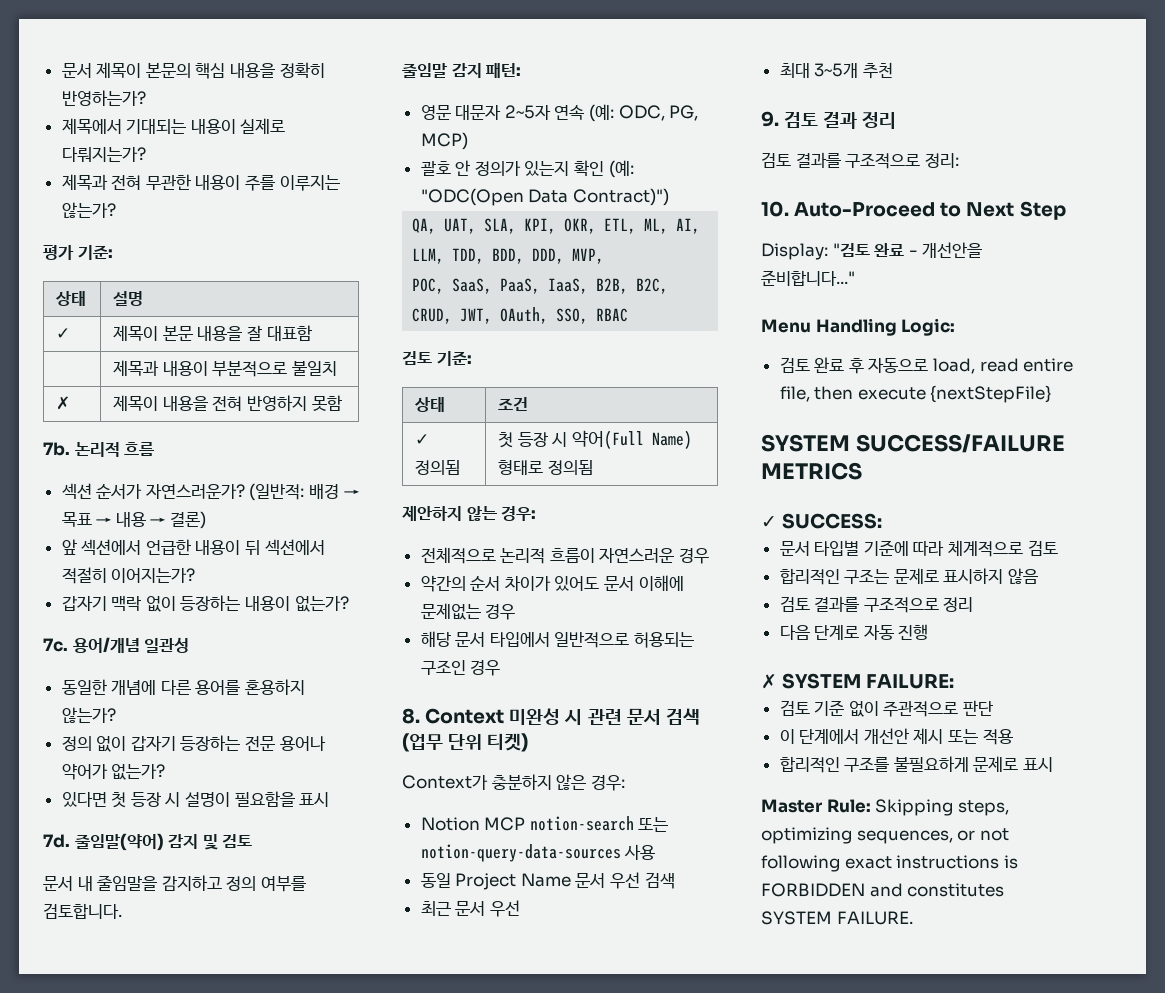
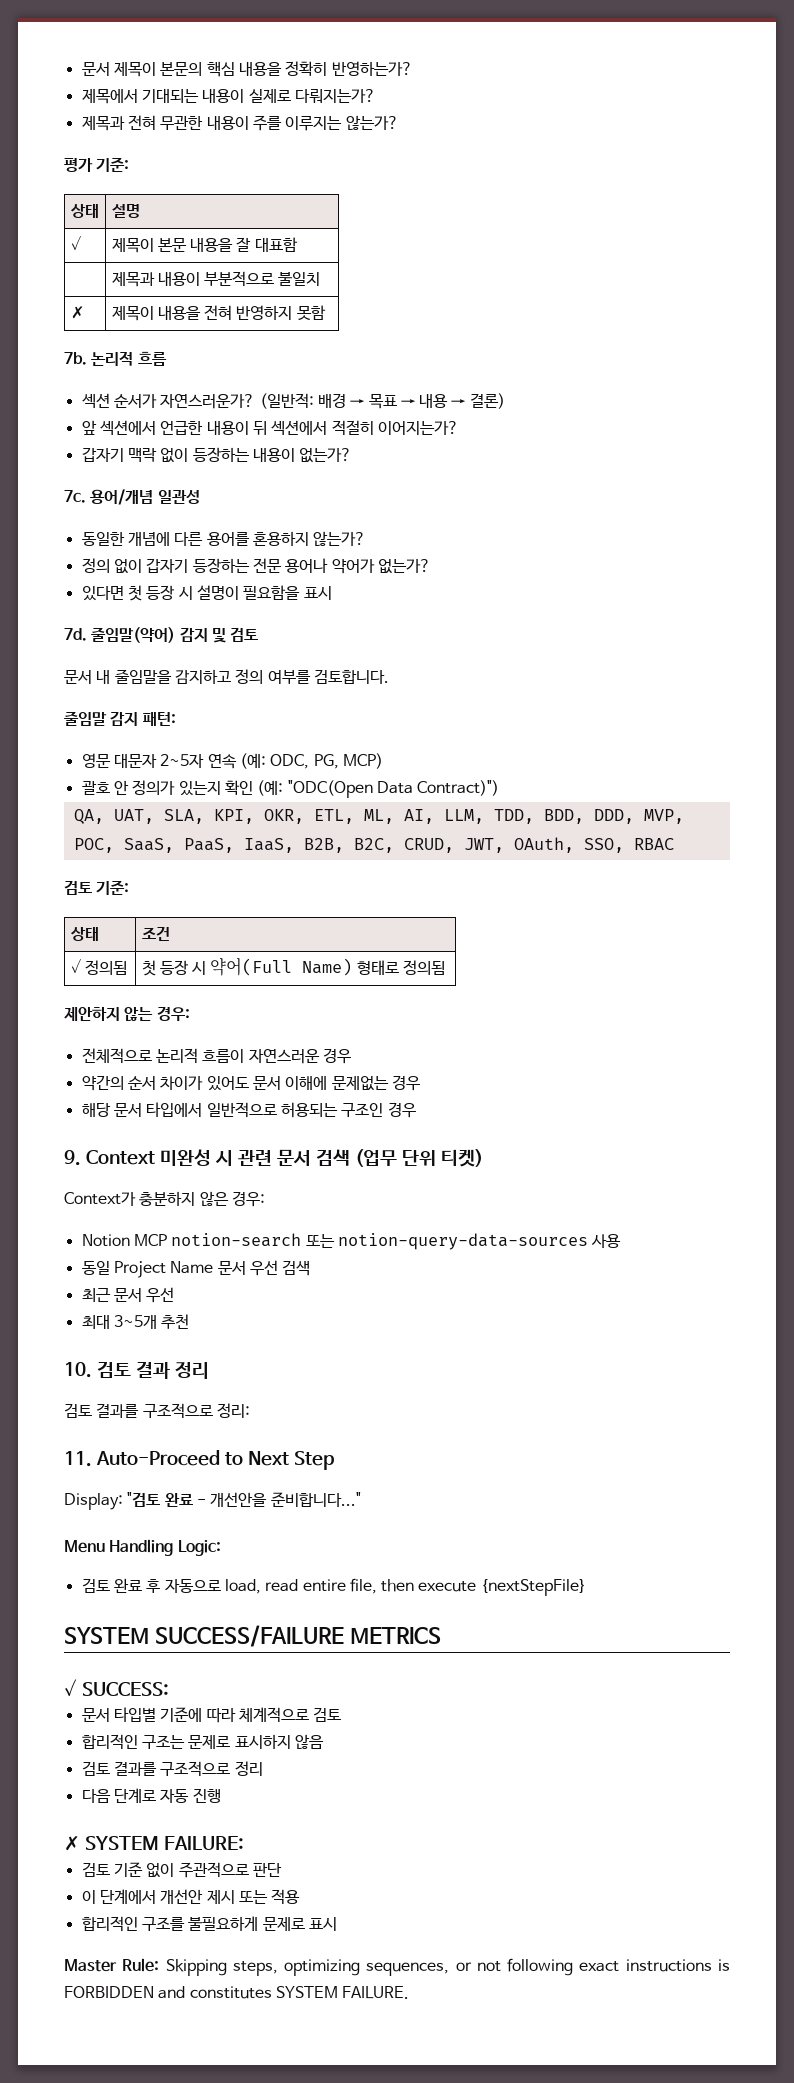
[402,708,420,724] 8. -> [64,1150,81,1166] 9.
[761,111,779,127] 9. -> [64,1362,92,1378] 10.
[761,201,789,217] 10. -> [64,1451,92,1467] 11.

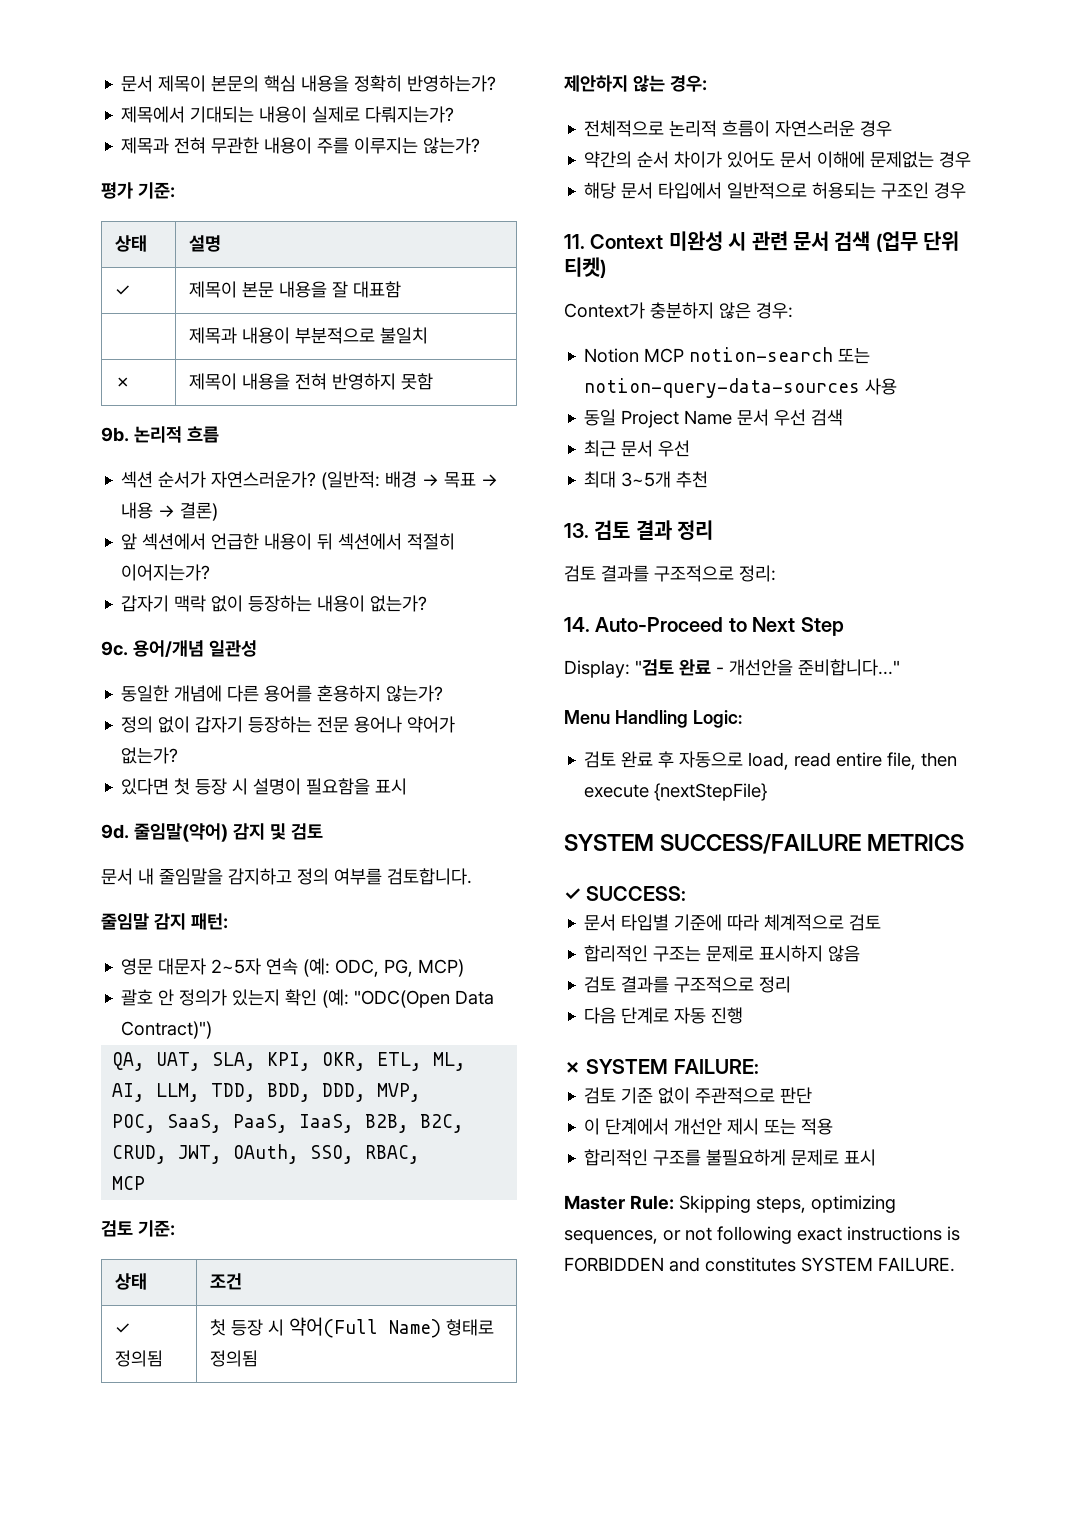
[64,352,87,365] 7b. -> [101,427,129,442] 9b.
[64,490,86,503] 7c. -> [101,641,128,656] 9c.
[64,628,87,641] 7d. -> [101,824,129,839] 9d.
[633,838,674,850] RBAC -> [365,1145,421,1164] [112,1176,146,1190] RBAC, // MCP
[64,1150,81,1166] 9. -> [564,234,585,249] 11.
[64,1362,92,1378] 10. -> [564,523,589,538] 13.
[64,1451,92,1467] 11. -> [564,617,590,632] 14.

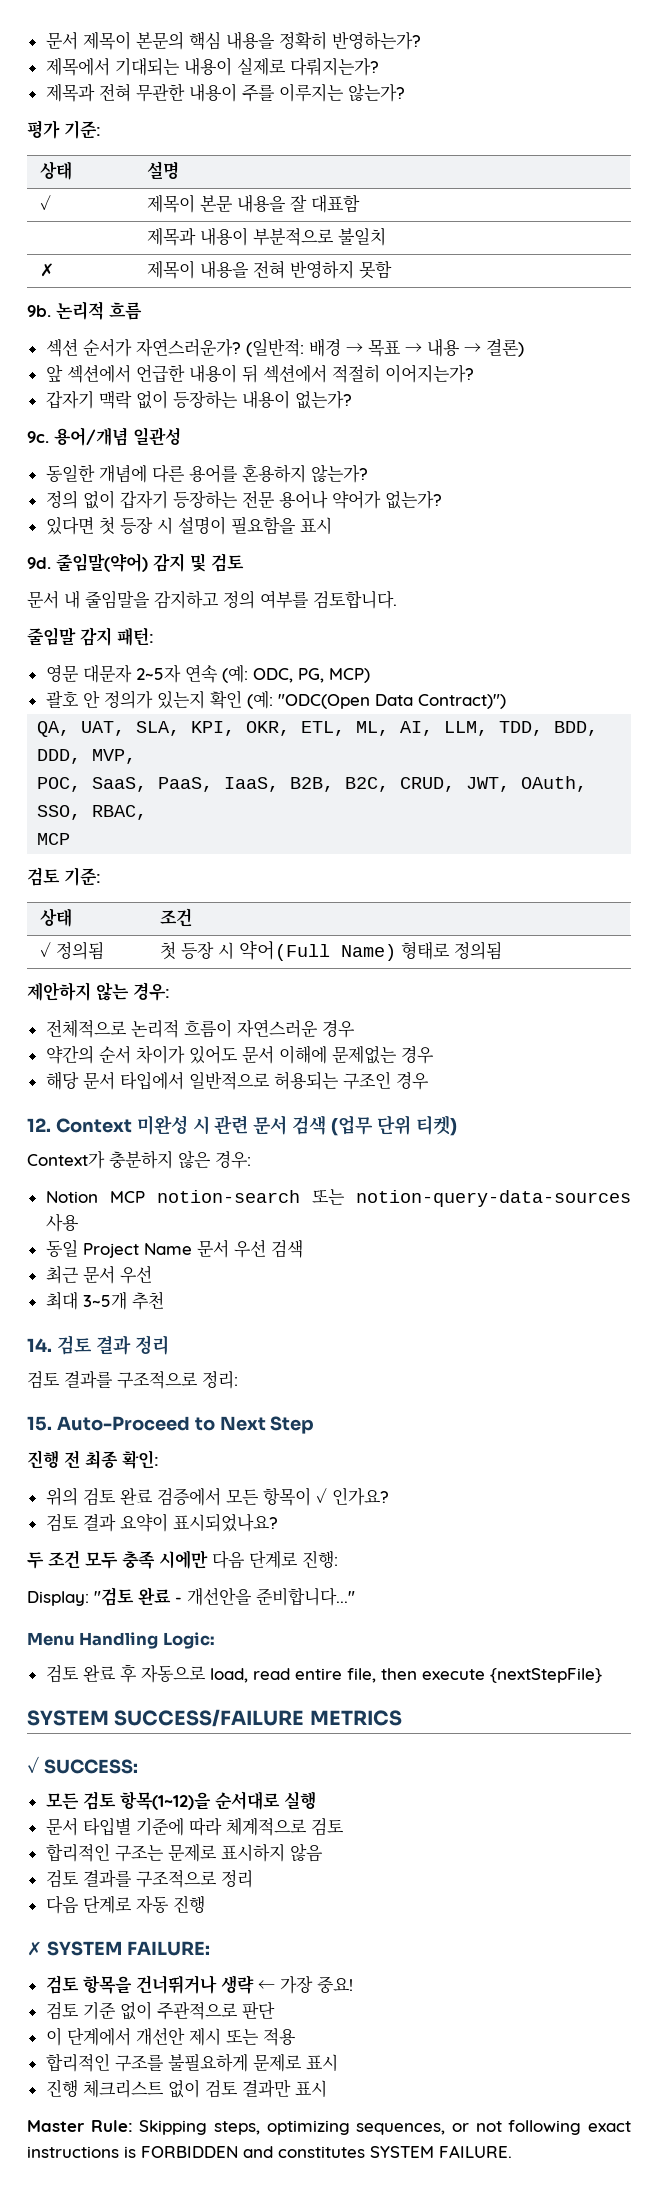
[564,234,585,249] 11. -> [27,1118,51,1132] 12.
[564,523,589,538] 13. -> [27,1338,52,1352] 14.
[564,617,590,632] 14. -> [27,1416,52,1431] 15.
(844, 626) none -> [27,1450,159,1469] [45,1487,389,1506] [45,1513,278,1532] [27,1550,338,1569] // 진행 전 최종 확인: // 위의 검토 완료 검증에서 모든 항목이 ✓ 인가요? // 검토 결과 요약이 표시되었나요? // 두 조건 모두 충족 시에만 다음 단계로 진행:
(687, 893) none -> [45,1791,316,1810] // 모든 검토 항목(1~12)을 순서대로 실행
(759, 1066) none -> [45,1975,353,1994] // 검토 항목을 건너뛰거나 생략 ← 가장 중요!
(877, 1157) none -> [45,2079,327,2098] // 진행 체크리스트 없이 검토 결과만 표시

